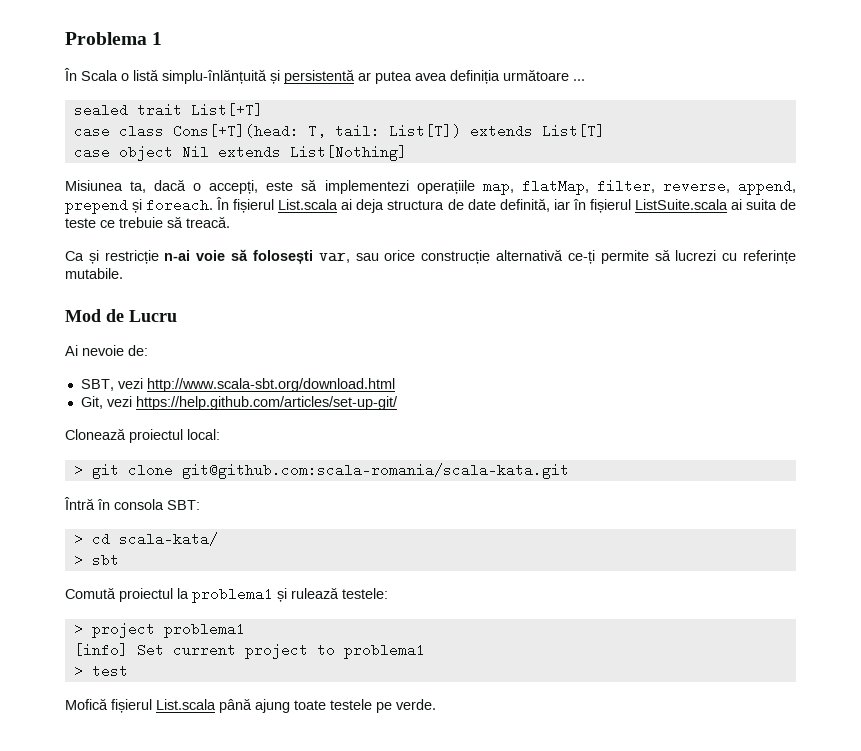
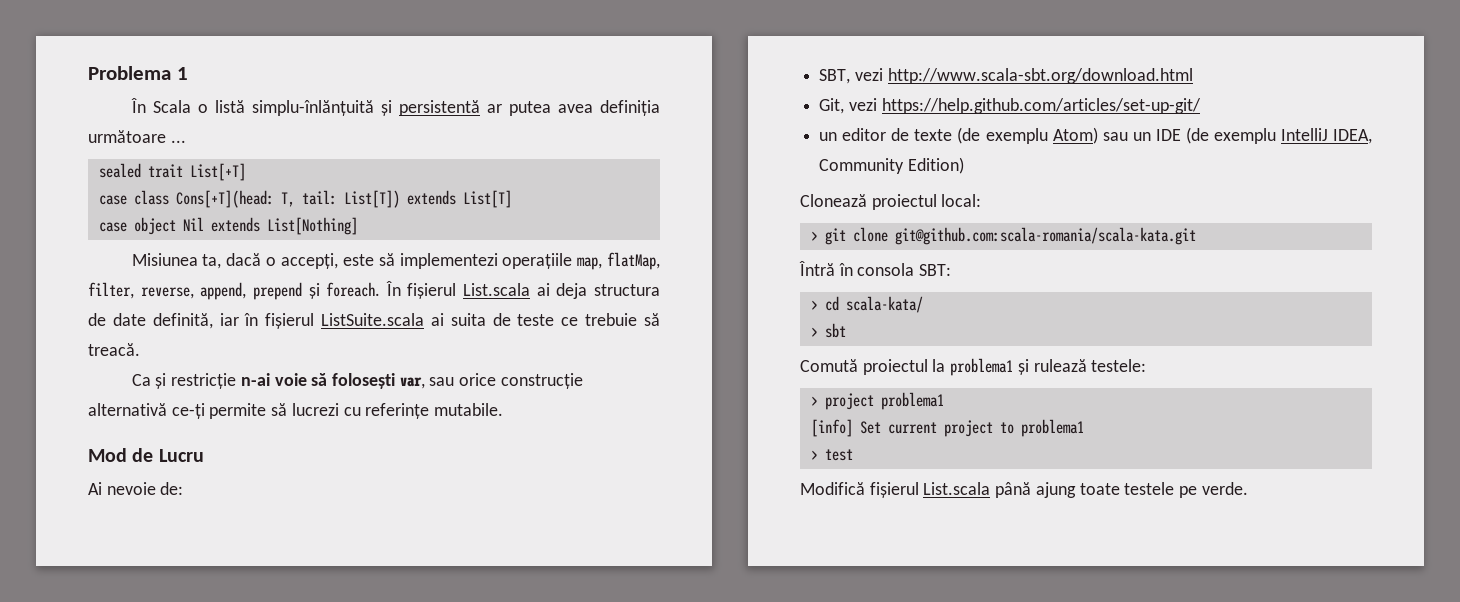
(398, 403) none -> [819,127,1372,144] [819,157,964,174] // un editor de texte (de exemplu Atom) sau un IDE (de exemplu IntelliJ IDEA, Community Edition)
[65,698,108,710] Mofică -> [800,482,865,495] Modifică

